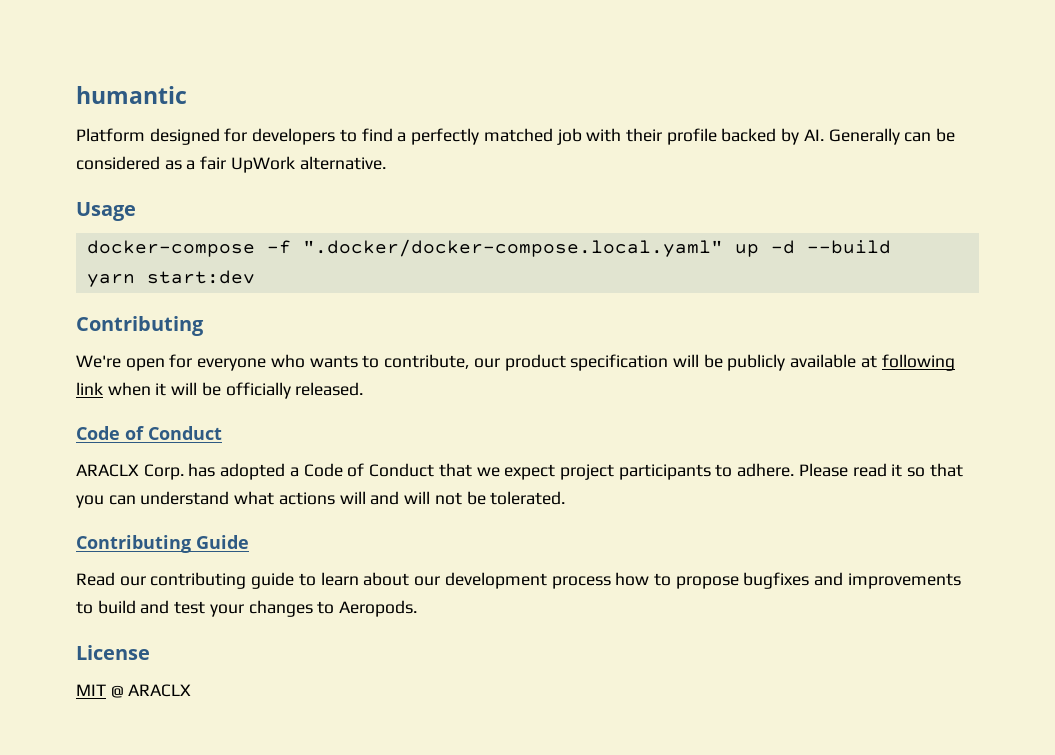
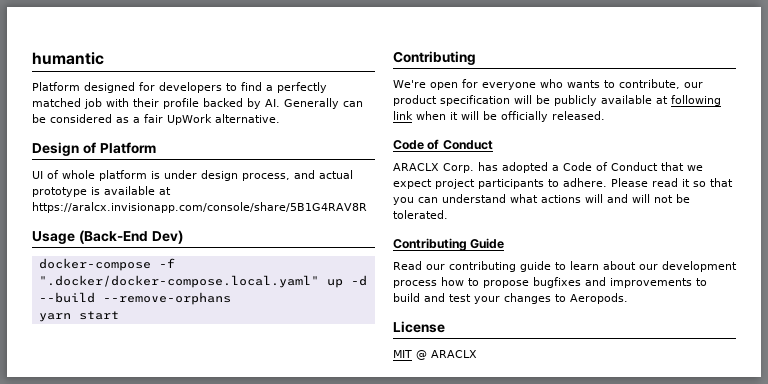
(386, 163) none -> [32,142,156,156] [32,170,353,181] [32,186,171,197] [32,202,367,213] // Design of Platform // UI of whole platform is under design process, and actual prototype is available at https://aralcx.invisionapp.com/console/share/5B1G4RAV8R
(136, 211) none -> [78,230,183,244] (Back-End Dev)
(891, 247) none -> [102,292,231,305] --remove-orphans
[146,270,255,284] start:dev -> [78,311,119,320] start

